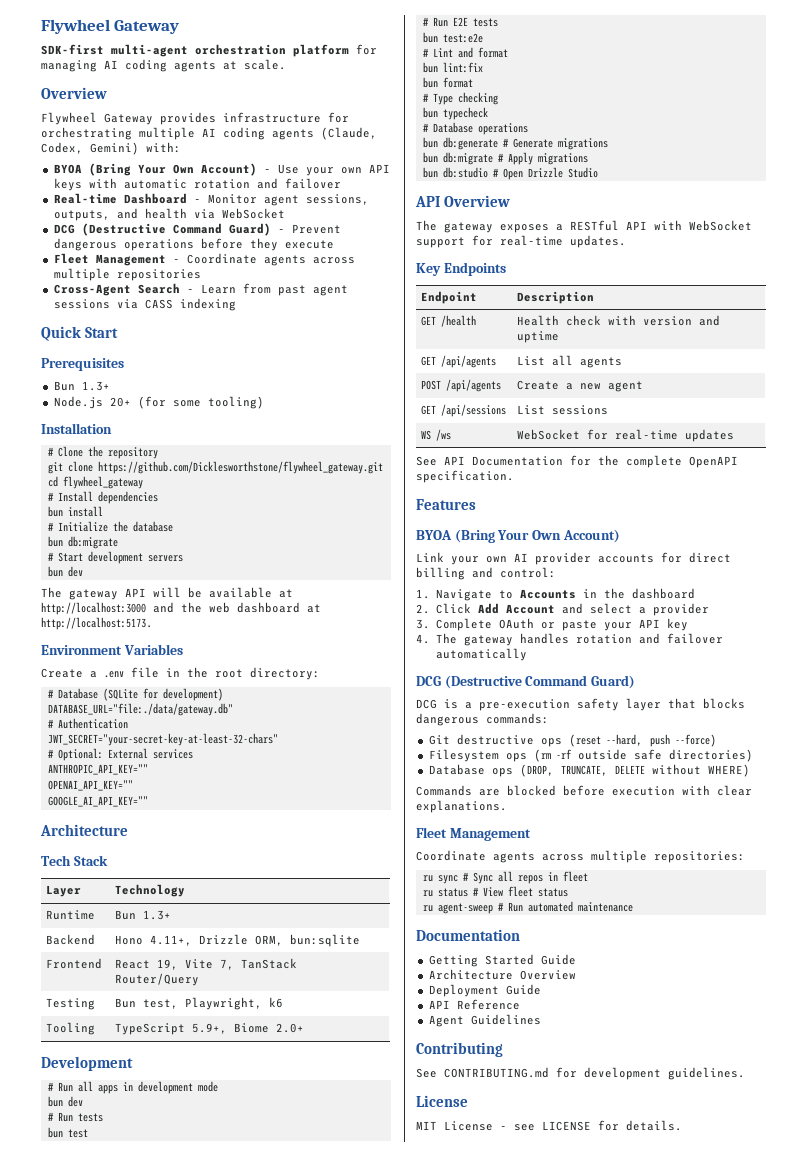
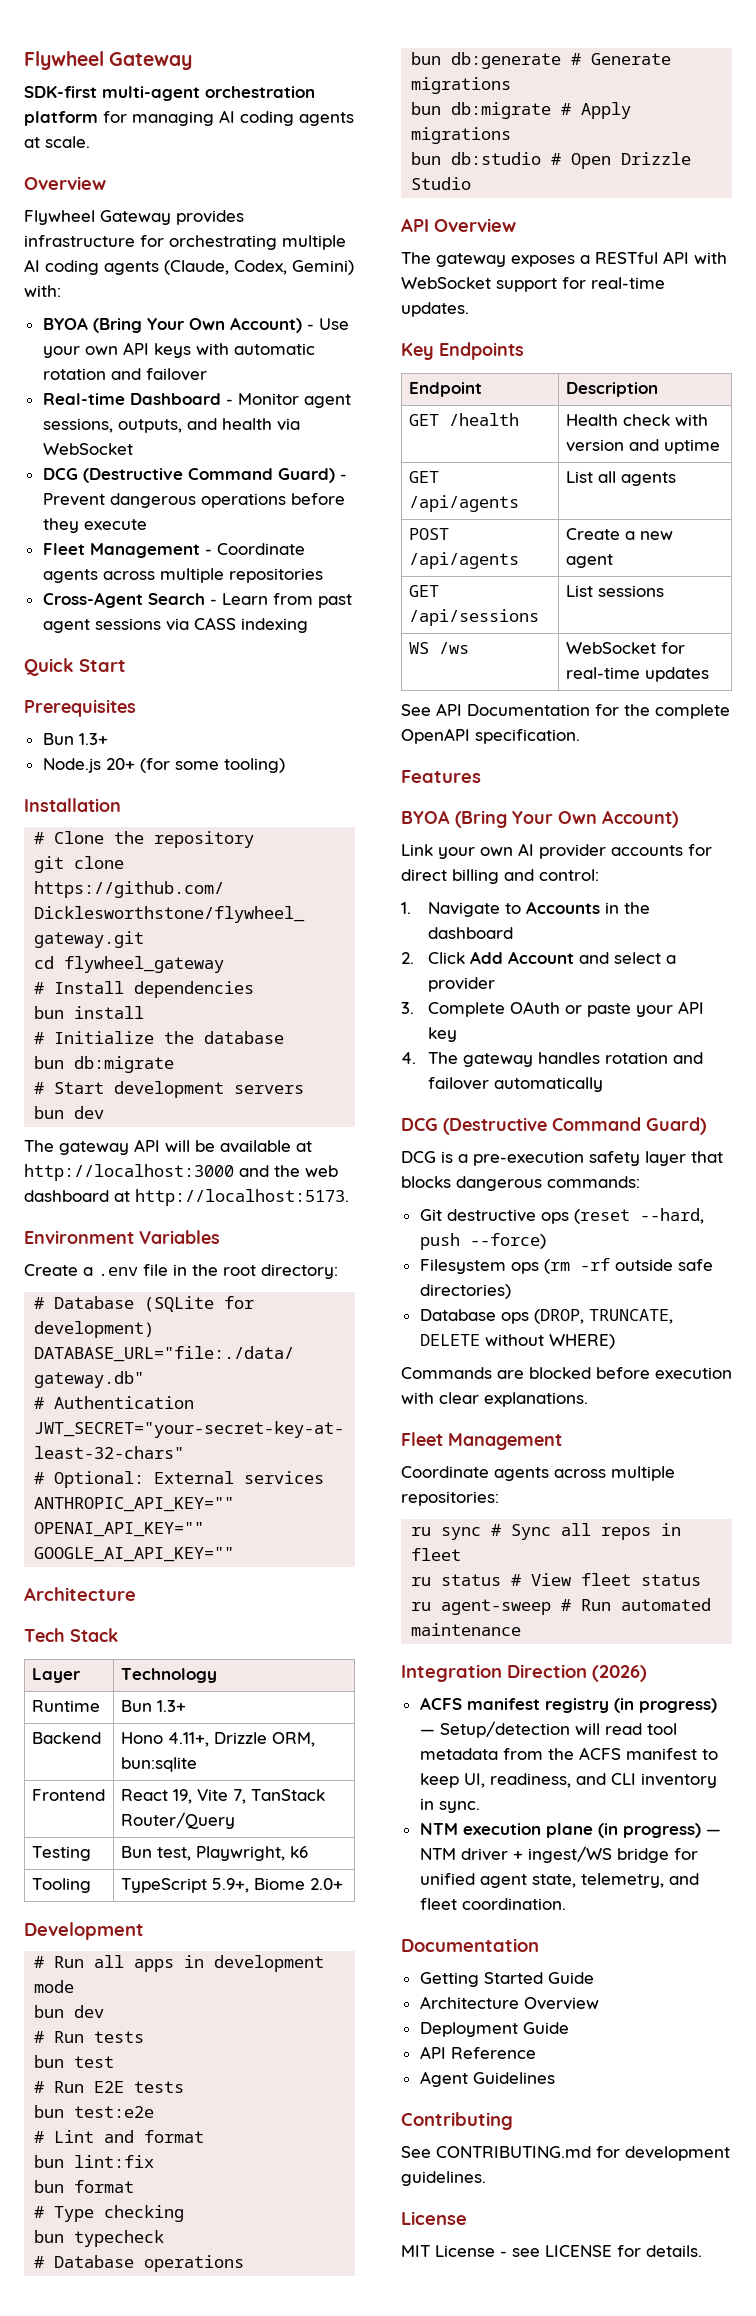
(633, 907) none -> [401,1664,647,1682] [419,1697,717,1713] [419,1721,677,1738] [419,1747,718,1760] [419,1773,717,1788] [419,1798,480,1813] [419,1823,721,1838] [419,1846,698,1863] [419,1873,699,1888] [419,1898,566,1910] // Integration Direction (2026) // ACFS manifest registry (in progress) — Setup/detection will read tool metadata from the ACFS manifest to keep UI, readiness, and CLI inventory in sync. // NTM execution plane (in progress) — NTM driver + ingest/WS bridge for unified agent state, telemetry, and fleet coordination.

